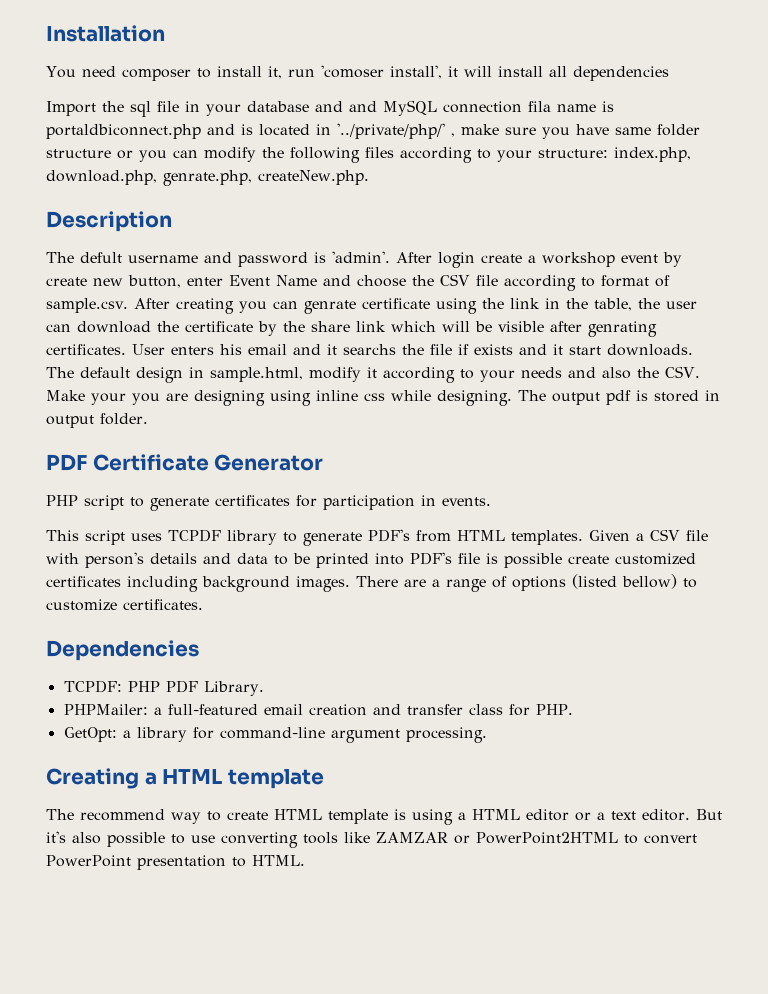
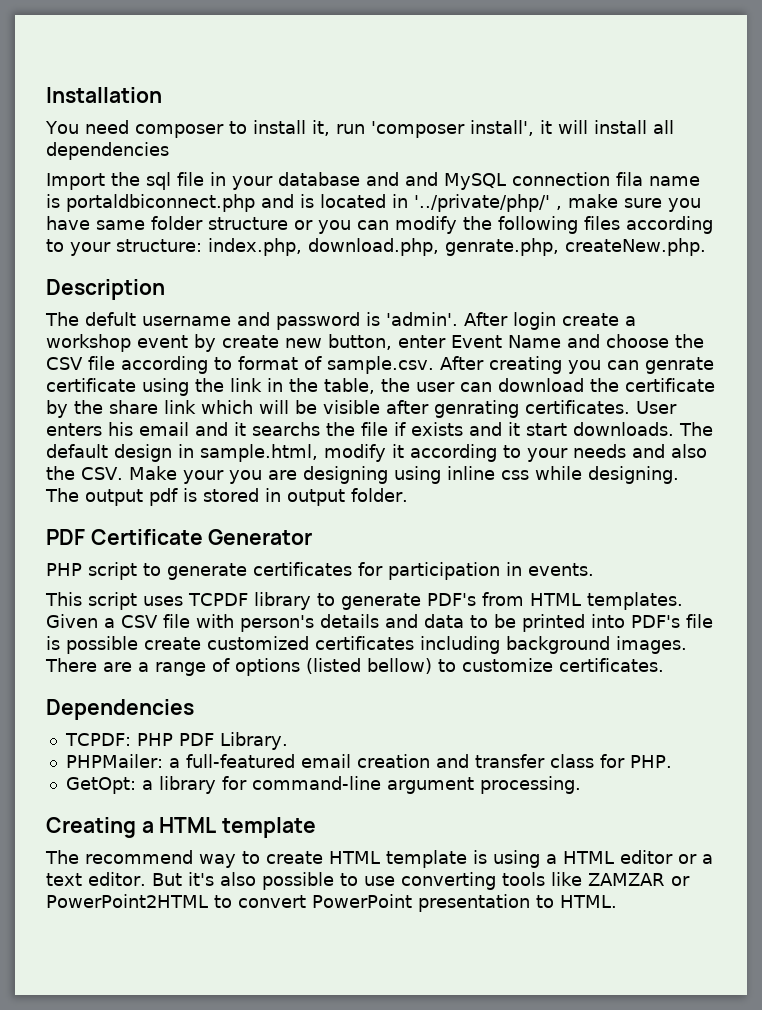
[320,65,384,78] 'comoser -> [370,121,465,138] 'composer

